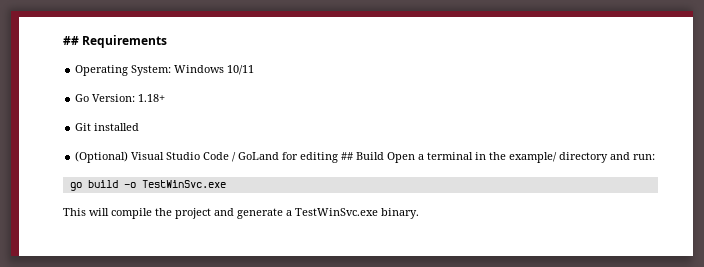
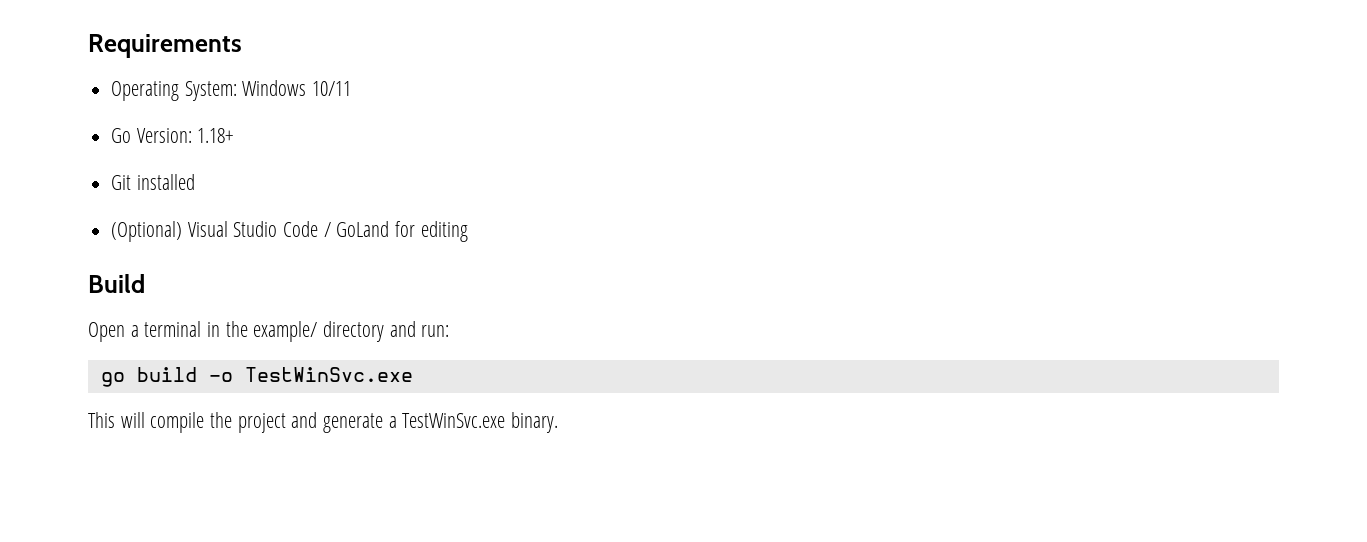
[63,36,79,45] ## -> (88, 46) none
[341,152,354,160] ## -> (468, 231) //
(385, 156) none -> (145, 283) //

